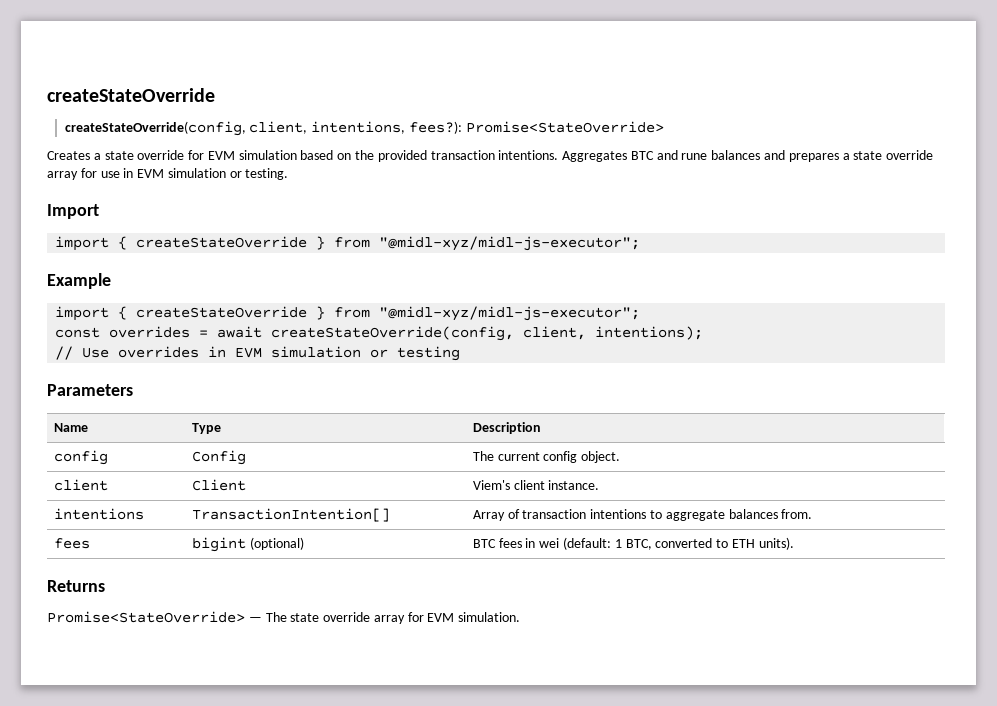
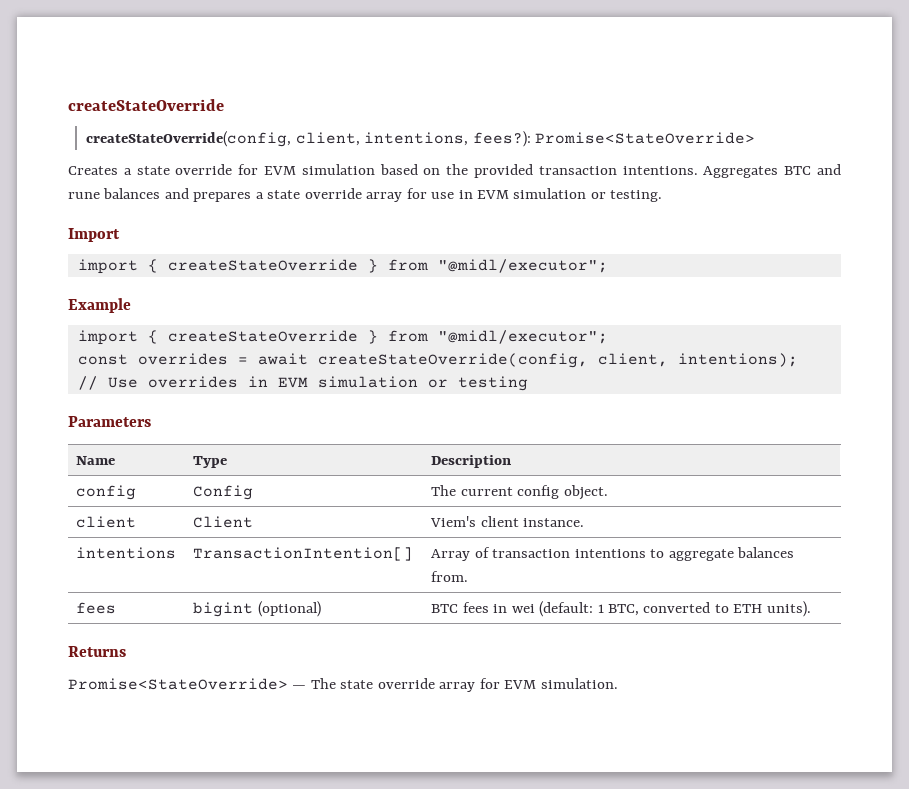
[379,236,641,251] "@midl-xyz/midl-js-executor"; -> [437,259,608,273] "@midl/executor";
[379,306,641,321] "@midl-xyz/midl-js-executor"; -> [437,330,608,344] "@midl/executor";

